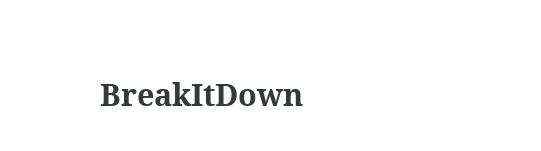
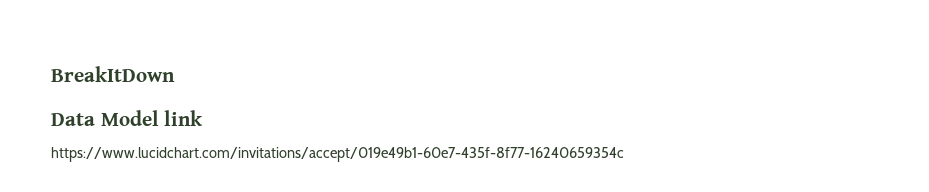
(303, 94) none -> [51,110,204,126] [51,147,624,162] // Data Model link // https://www.lucidchart.com/invitations/accept/019e49b1-60e7-435f-8f77-16240659354c

